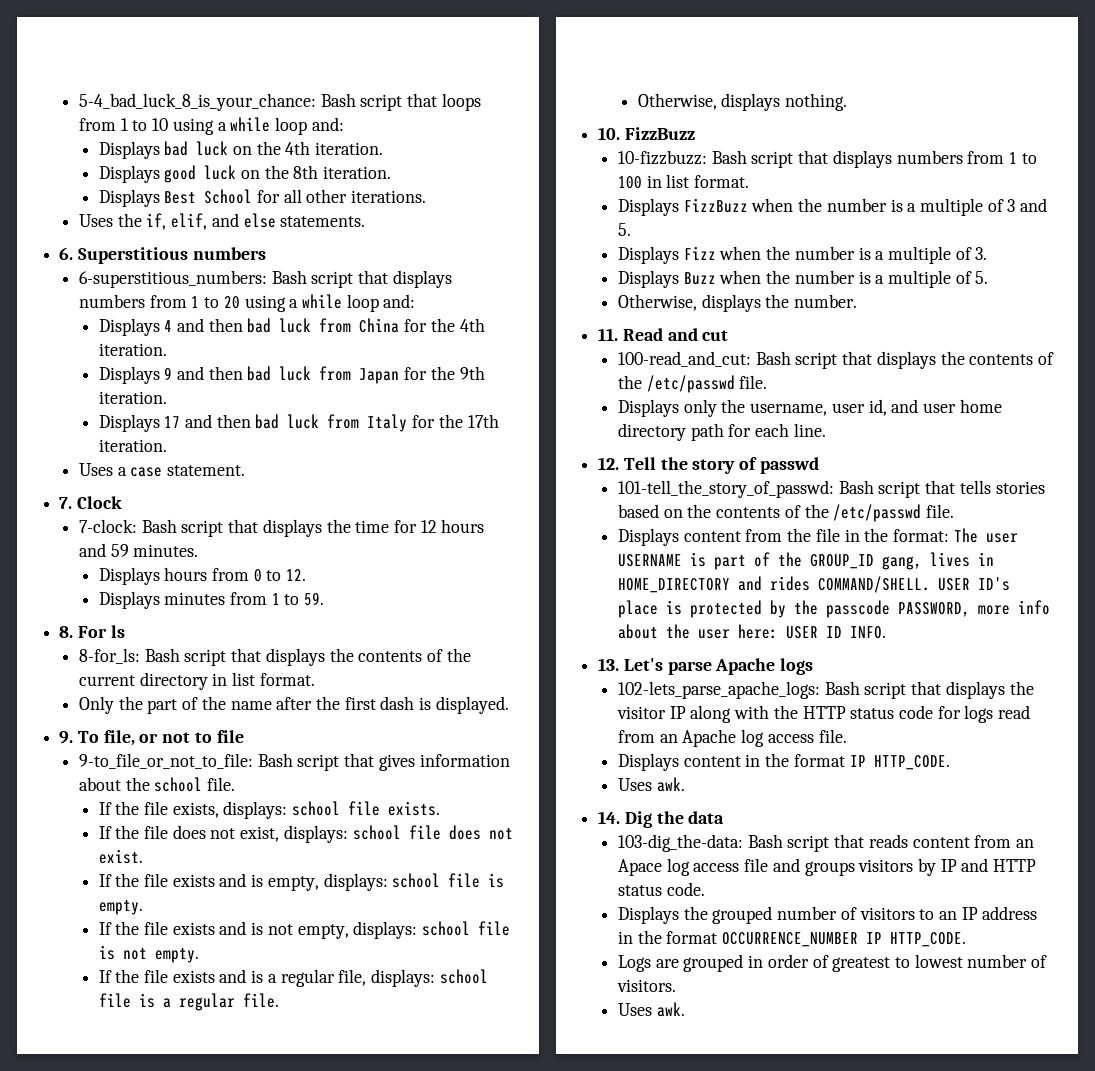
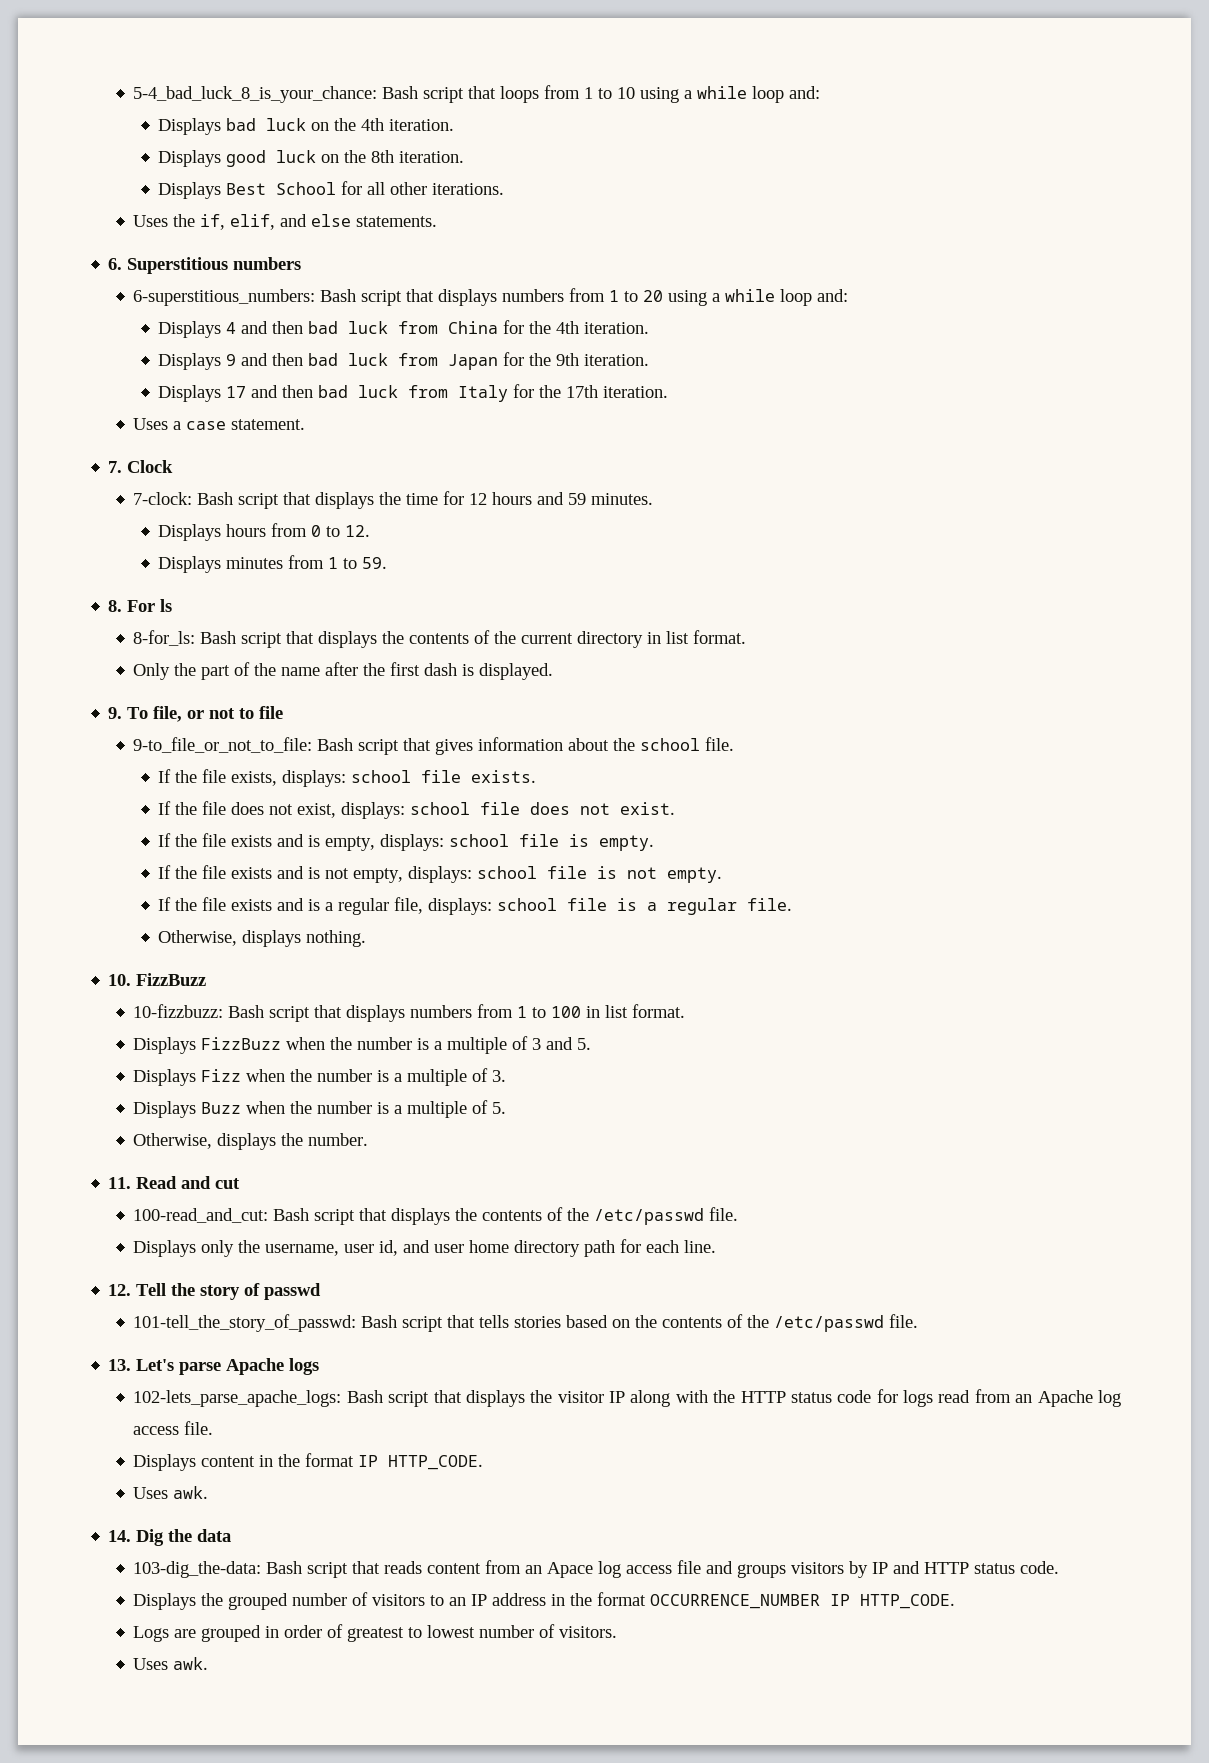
[617,528,1018,546] [617,552,994,570] [617,576,1010,593] [617,600,1050,618] [617,624,886,639] // Displays content from the file in the format: The user USERNAME is part of the GROUP_ID gang, lives in HOME_DIRECTORY and rides COMMAND/SHELL. USER ID's place is protected by the passcode PASSWORD, more info about the user here: USER ID INFO. -> (919, 1321) none

